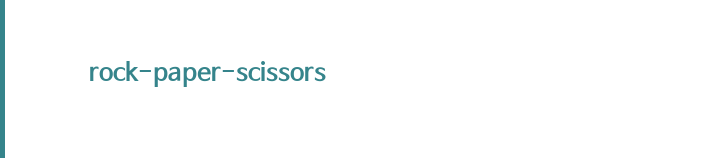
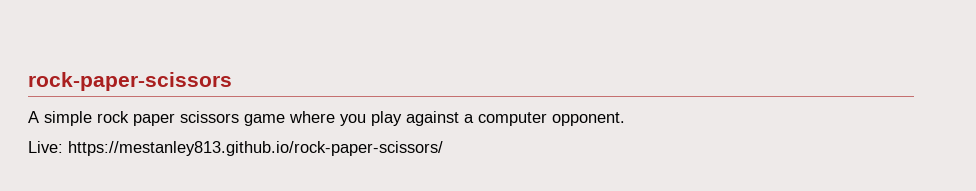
(326, 74) none -> [28,111,625,126] [28,141,443,156] // A simple rock paper scissors game where you play against a computer opponent. // Live: https://mestanley813.github.io/rock-paper-scissors/

